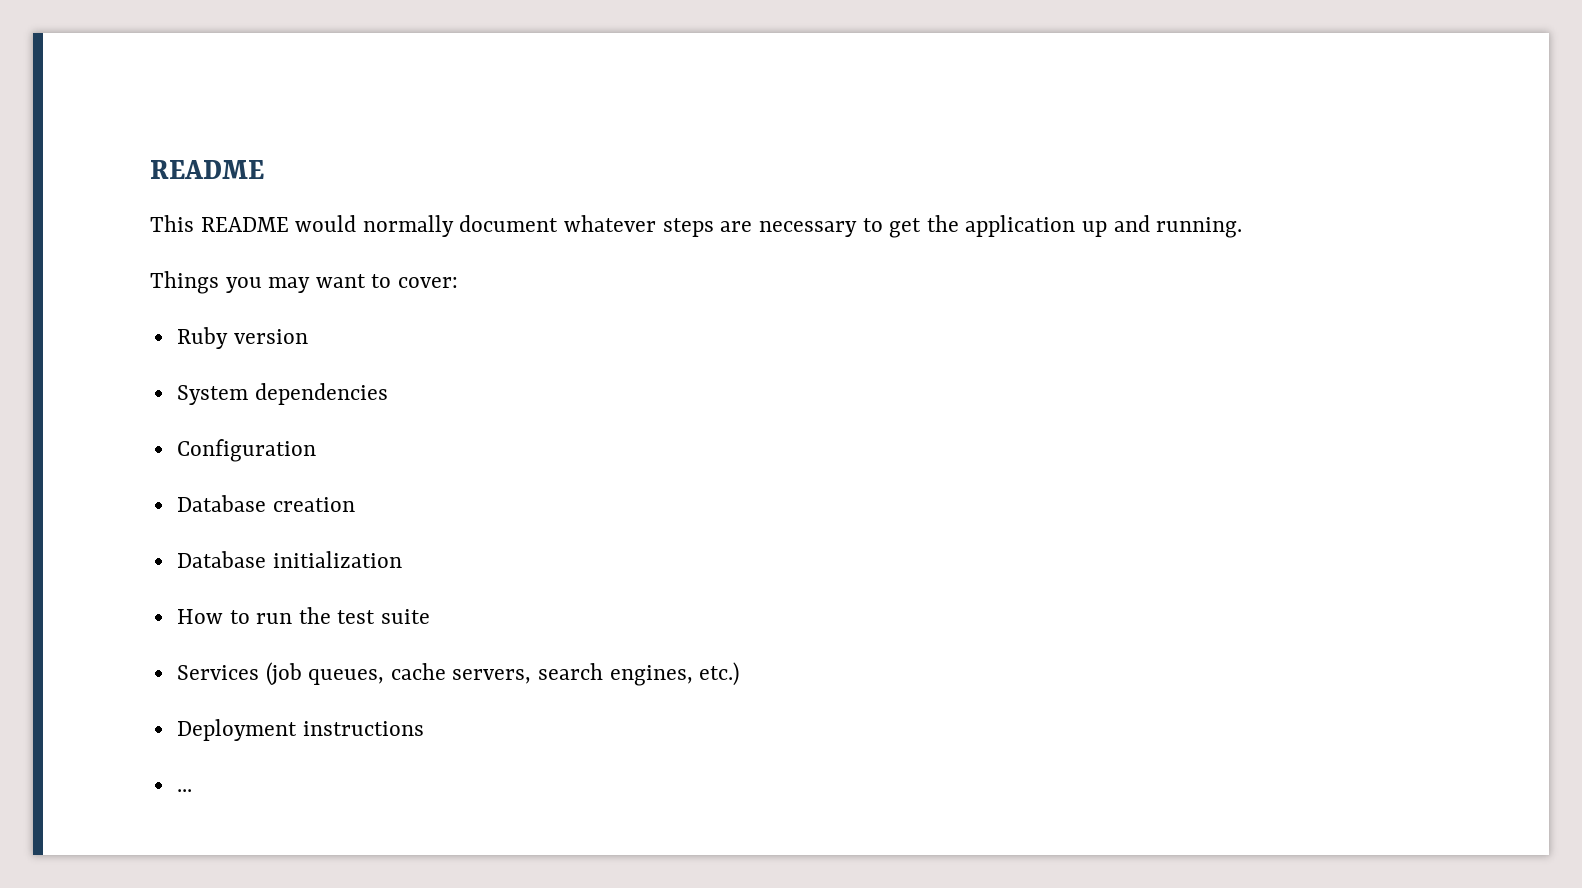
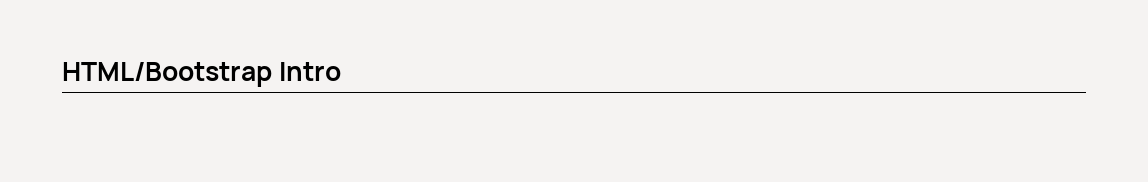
[150,160,264,179] [150,215,1243,238] [150,271,459,294] [176,327,308,349] [176,383,388,405] [176,439,316,462] [176,495,355,512] [176,551,402,568] [176,607,431,624] [176,662,740,686] [176,719,424,741] [176,789,192,792] README // This README would normally document whatever steps are necessary to get the application up and running. // Things you may want to cover: // Ruby version // System dependencies // Configuration // Database creation // Database initialization // How to run the test suite // Services (job queues, cache servers, search engines, etc.) // Deployment instructions // ... -> [62,62,342,87] HTML/Bootstrap Intro

